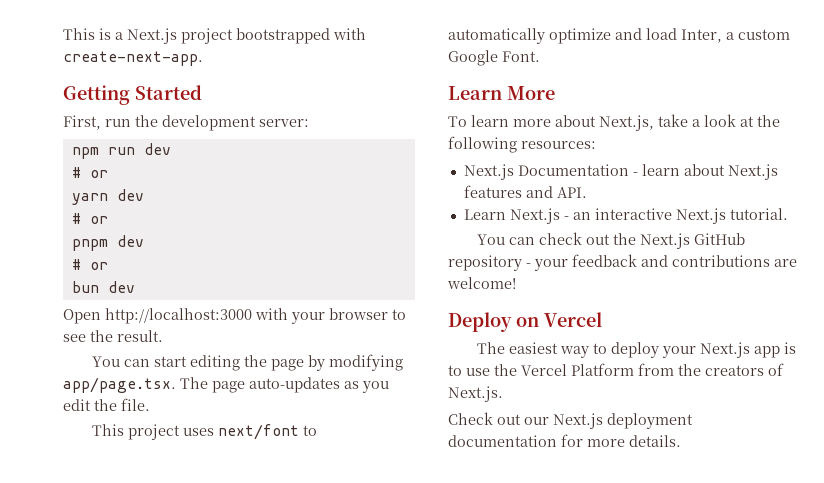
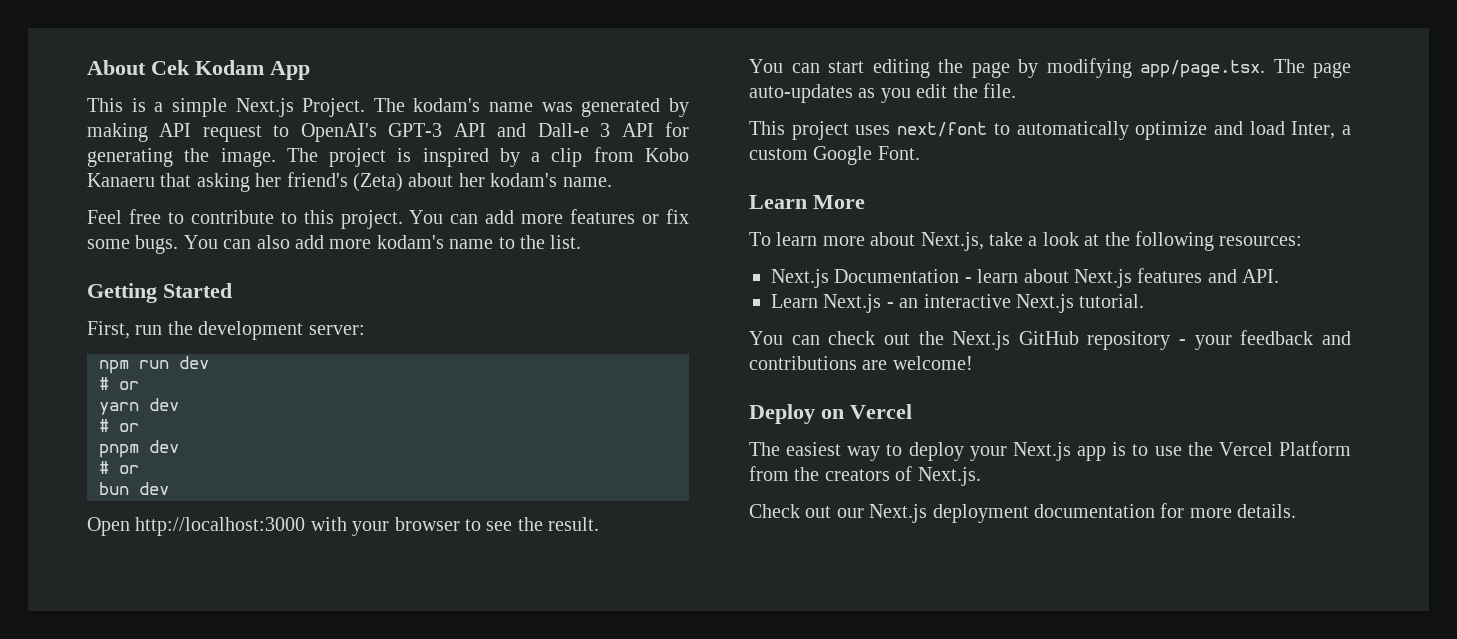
[63,28,366,44] [63,51,203,66] This is a Next.js project bootstrapped with create-next-app. -> [87,60,310,80] [87,98,689,117] [87,122,690,142] [87,147,689,167] [87,172,612,192] [87,209,689,229] [87,235,582,254] About Cek Kodam App // This is a simple Next.js Project. The kodam's name was generated by making API request to OpenAI's GPT-3 API and Dall-e 3 API for generating the image. The project is inspired by a clip from Kobo Kanaeru that asking her friend's (Zeta) about her kodam's name. // Feel free to contribute to this project. You can add more features or fix some bugs. You can also add more kodam's name to the list.

